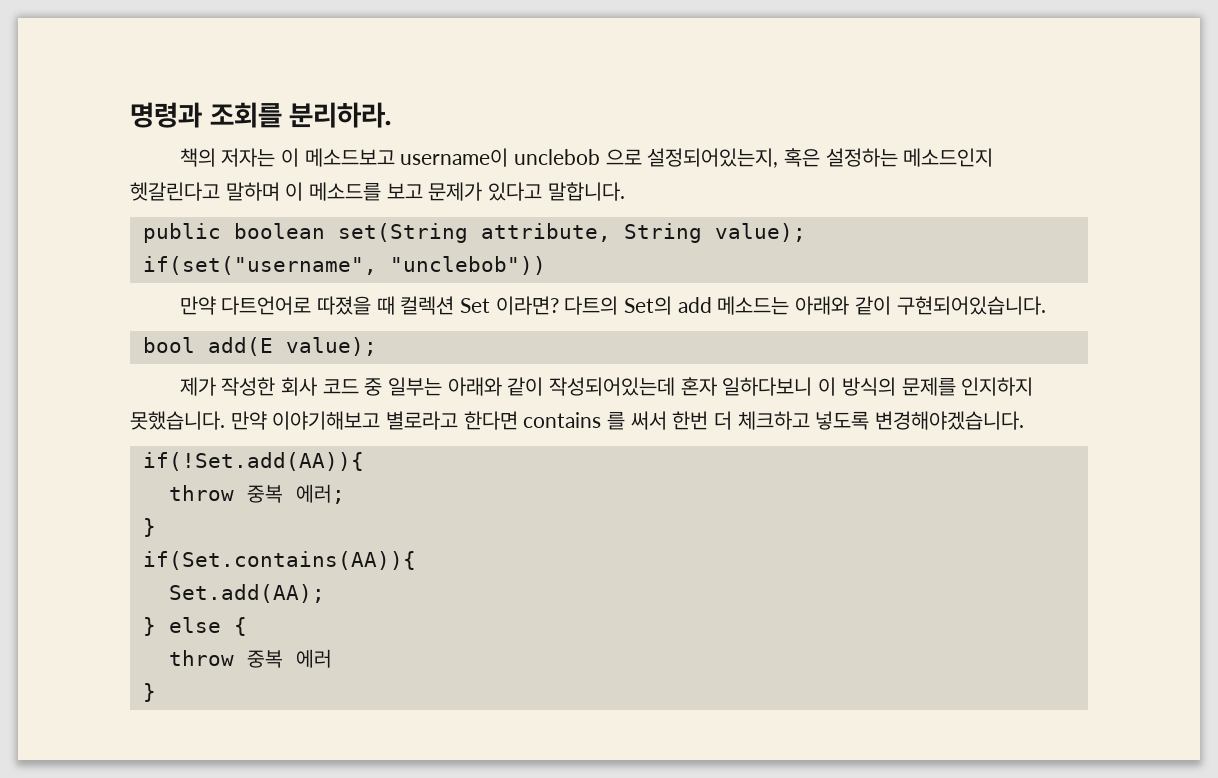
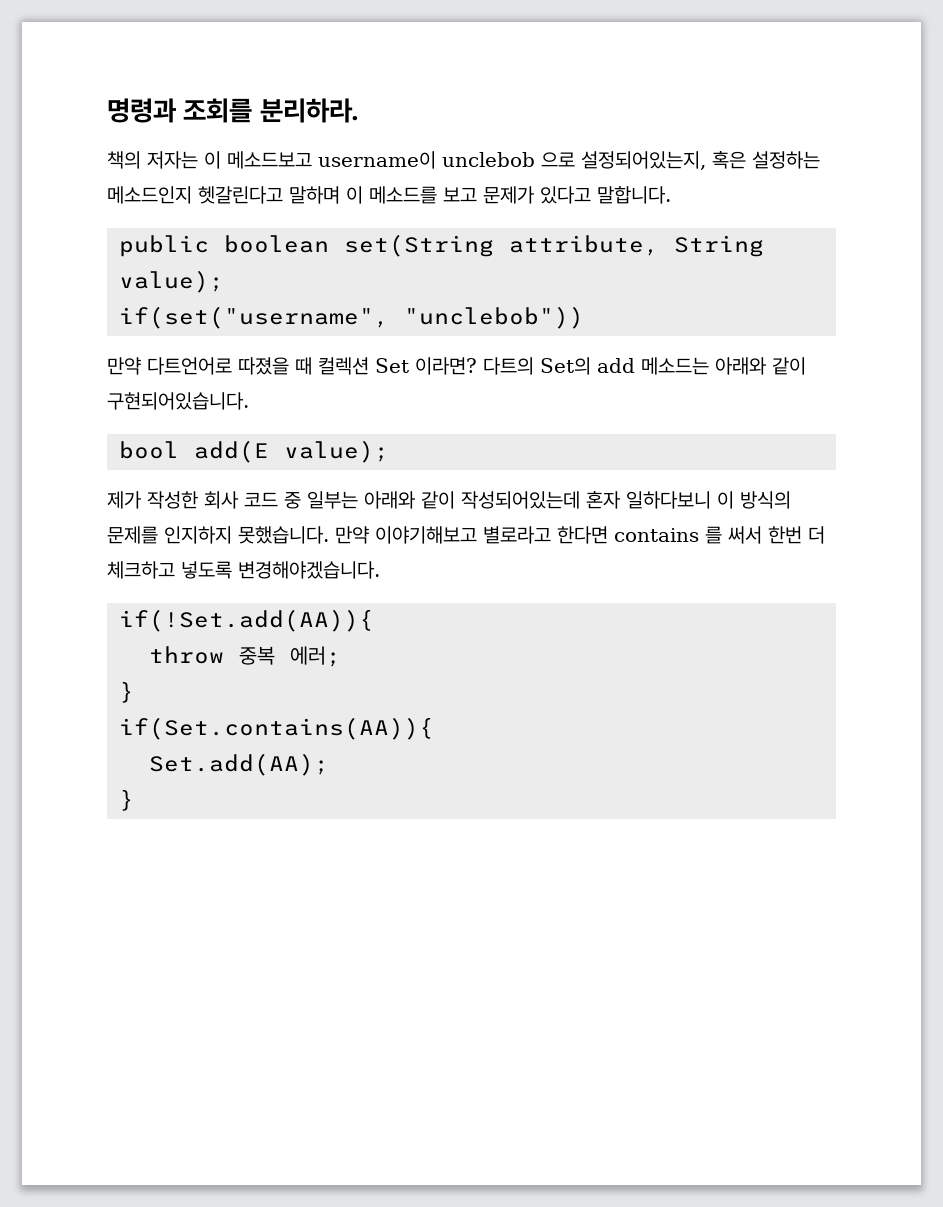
[142,617,247,636] [168,649,332,668] // } else { // throw 중복 에러 -> (329, 764) none

